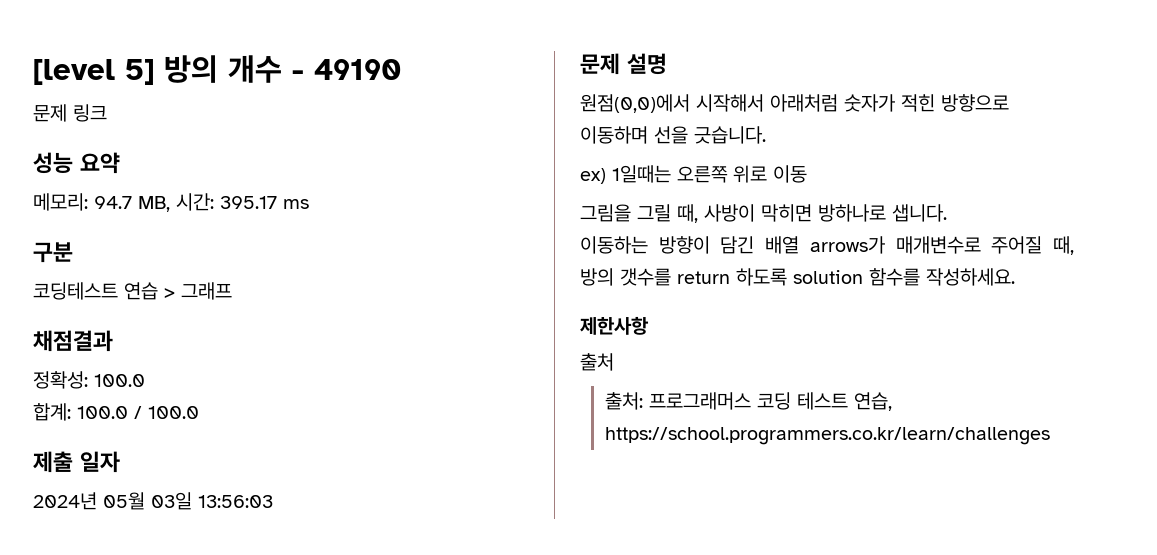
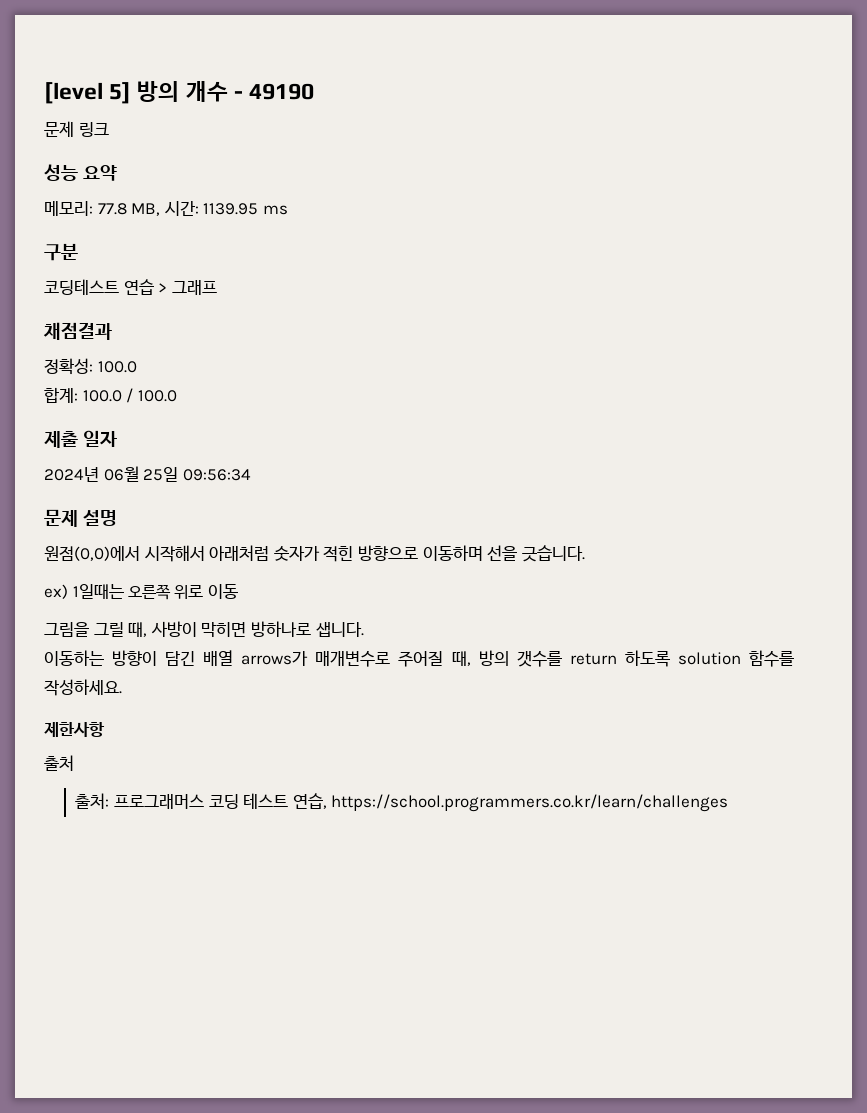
[94,196,132,209] 94.7 -> [97,203,127,215] 77.8
[220,196,277,209] 395.17 -> [203,203,259,215] 1139.95
[103,492,273,510] 05월 03일 13:56:03 -> [103,466,251,482] 06월 25일 09:56:34

